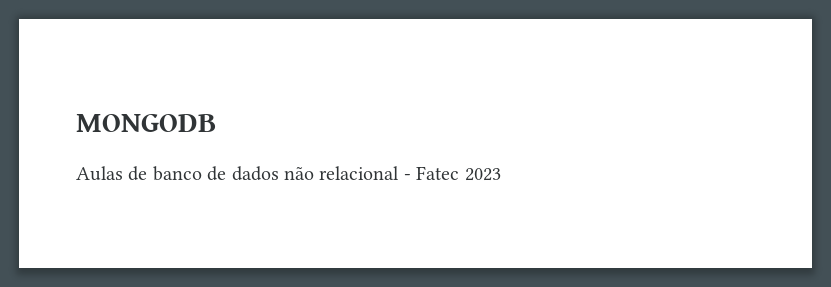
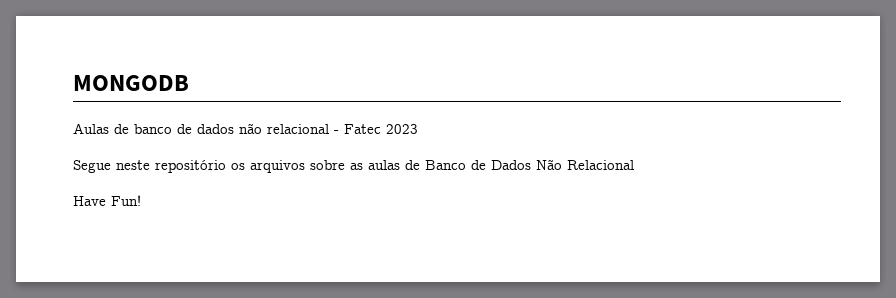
(501, 174) none -> [73,159,634,173] [73,195,141,206] // Segue neste repositório os arquivos sobre as aulas de Banco de Dados Não Relacional // Have Fun!

